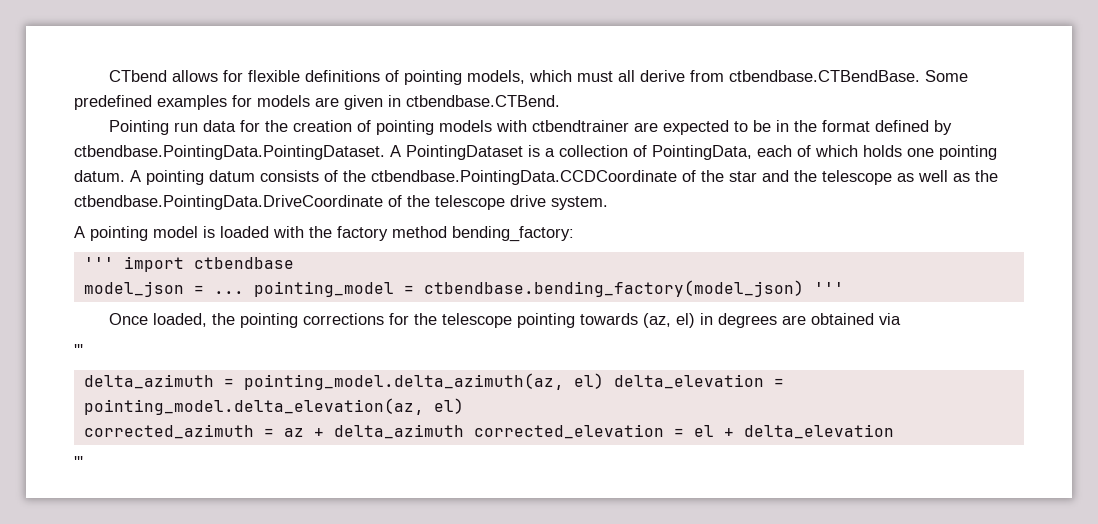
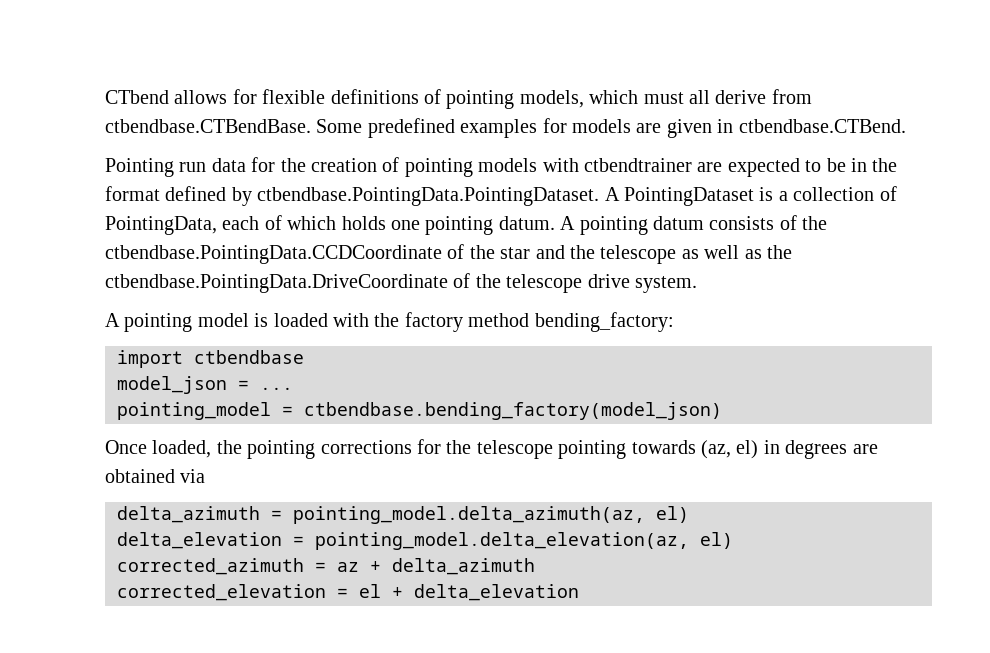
[83,257,114,269] ''' -> (674, 322) none
(244, 292) none -> (293, 388) //
[813,282,844,294] ''' -> (722, 411) none
[74,344,83,356] // ''' -> (206, 476) none
(604, 381) none -> (689, 514) //
(464, 431) none -> (535, 566) //
[74,456,83,468] // ''' -> (579, 592) none

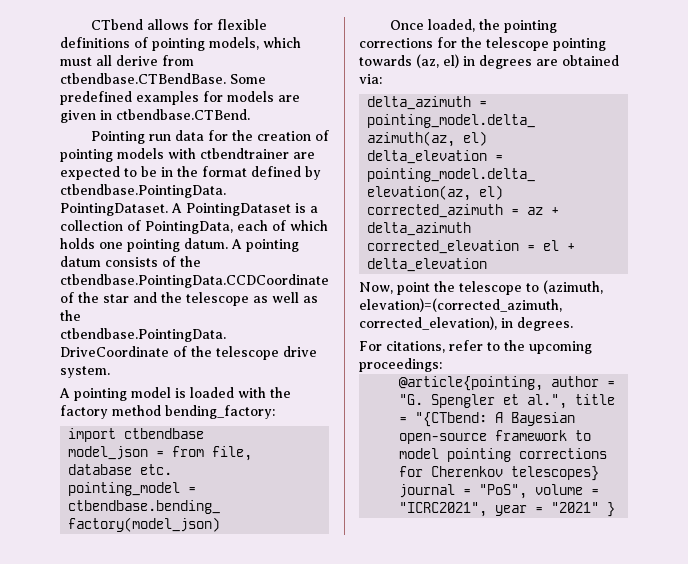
[260,387,293,390] ... -> [172,446,253,461] [68,464,173,475] from file, database etc.
[180,469,206,483] via -> [359,74,382,84] via:
(579, 592) none -> [359,280,603,295] [359,298,562,312] [359,316,573,331] [359,340,592,354] [359,358,442,372] [399,376,616,391] [399,394,616,409] [399,412,576,427] [399,430,592,444] [399,448,608,462] [399,466,600,481] [399,484,600,499] [399,502,616,517] // Now, point the telescope to (azimuth, elevation)=(corrected_azimuth, corrected_elevation), in degrees. // For citations, refer to the upcoming proceedings: // @article{pointing, author = "G. Spengler et al.", title = "{CTbend: A Bayesian open-source framework to model pointing corrections for Cherenkov telescopes} journal = "PoS", volume = "ICRC2021", year = "2021" }

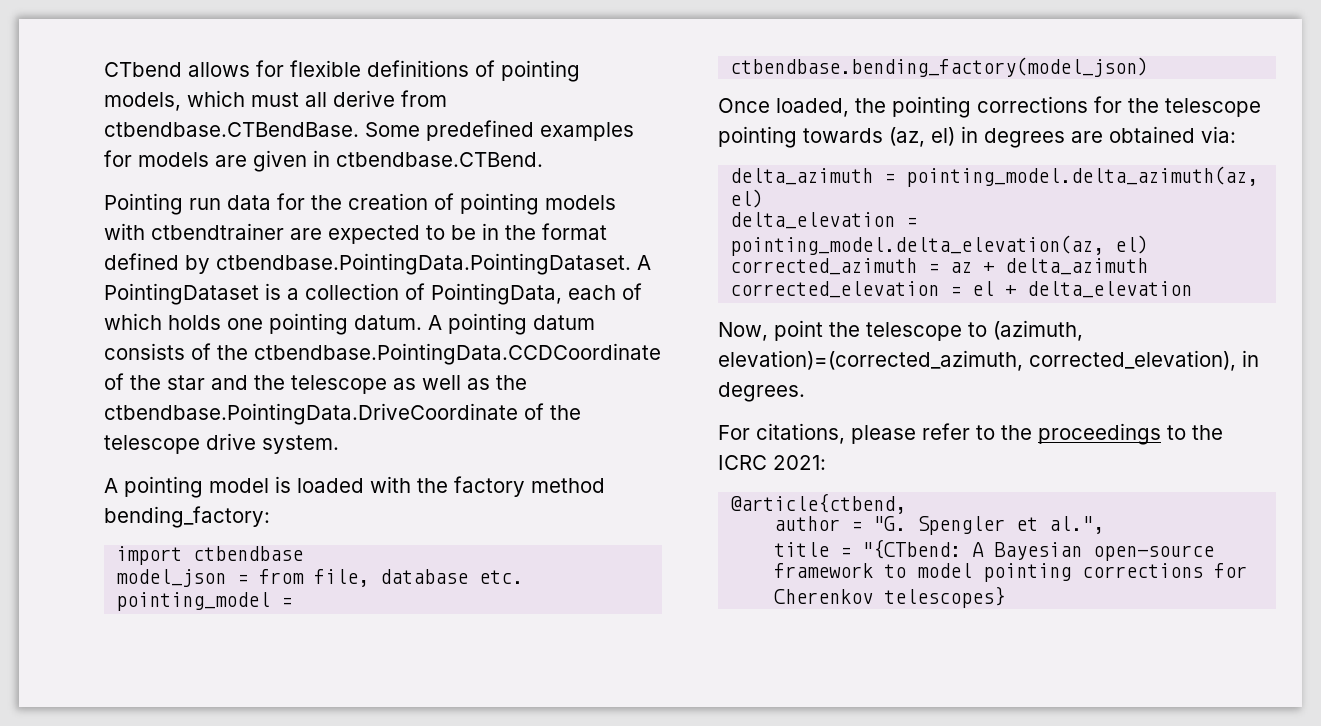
(445, 347) none -> [851,425,916,444] please
[529,341,592,354] [359,358,442,372] [399,376,544,391] upcoming proceedings: // @article{pointing, -> [1038,423,1223,445] [718,455,826,470] [730,493,907,514] proceedings to the ICRC 2021: // @article{ctbend, //
(568, 401) none -> (1105, 525) //
[399,484,600,499] [399,502,616,517] journal = "PoS", volume = "ICRC2021", year = "2021" } -> (1006, 597) none

